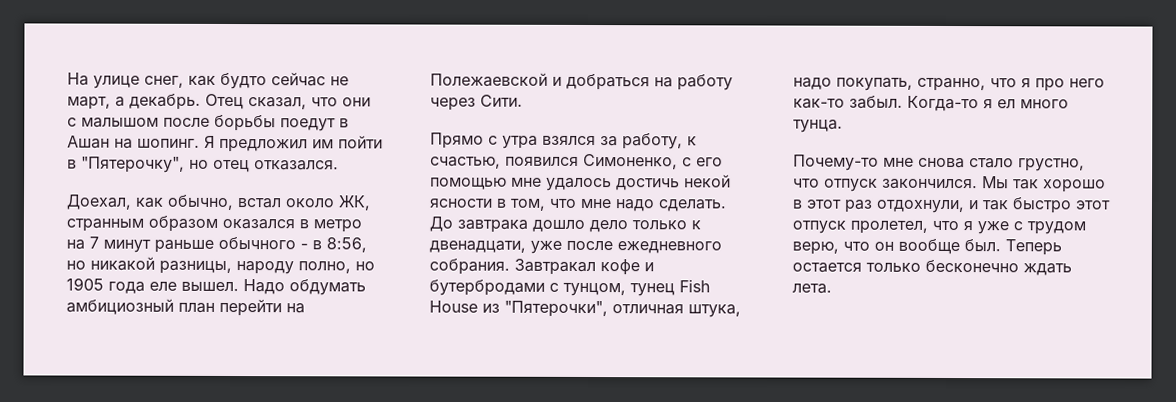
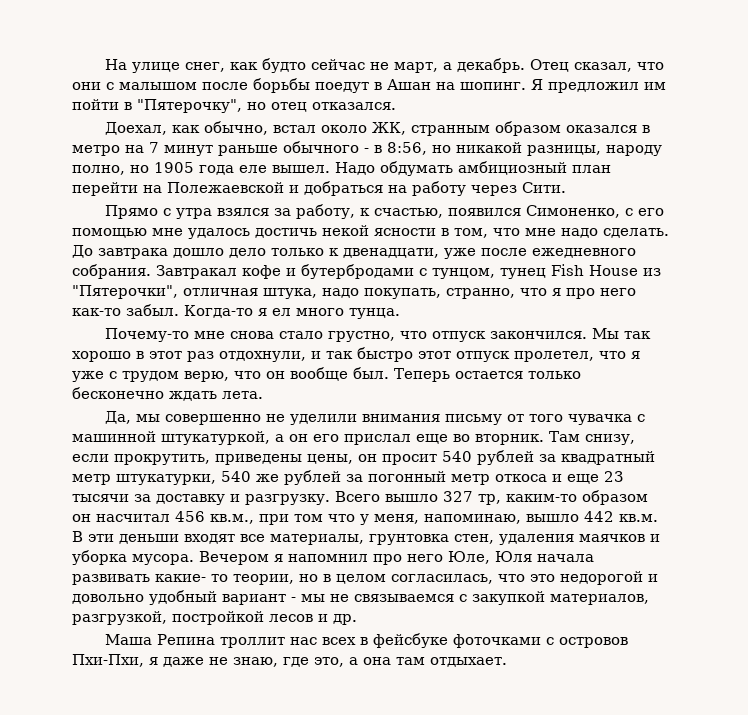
(832, 288) none -> [104,411,645,425] [72,431,635,445] [72,450,655,465] [72,470,624,485] [72,490,648,505] [72,511,658,525] [72,531,660,545] [72,550,594,565] [72,571,658,585] [72,590,649,605] [72,611,357,625] [104,633,628,648] [72,654,507,667] // Да, мы совершенно не уделили внимания письму от того чувачка с машинной штукатуркой, а он его прислал еще во вторник. Там снизу, если прокрутить, приведены цены, он просит 540 рублей за квадратный метр штукатурки, 540 же рублей за погонный метр откоса и еще 23 тысячи за доставку и разгрузку. Всего вышло 327 тр, каким-то образом он насчитал 456 кв.м., при том что у меня, напоминаю, вышло 442 кв.м. В эти деньши входят все материалы, грунтовка стен, удаления маячков и уборка мусора. Вечером я напомнил про него Юле, Юля начала развивать какие- то теории, но в целом согласилась, что это недорогой и довольно удобный вариант - мы не связываемся с закупкой материалов, разгрузкой, постройкой лесов и др. // Маша Репина троллит нас всех в фейсбуке фоточками с островов Пхи-Пхи, я даже не знаю, где это, а она там отдыхает.

